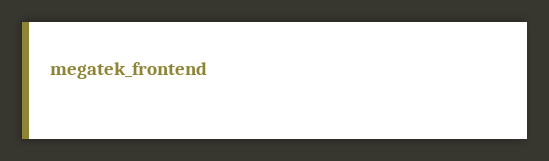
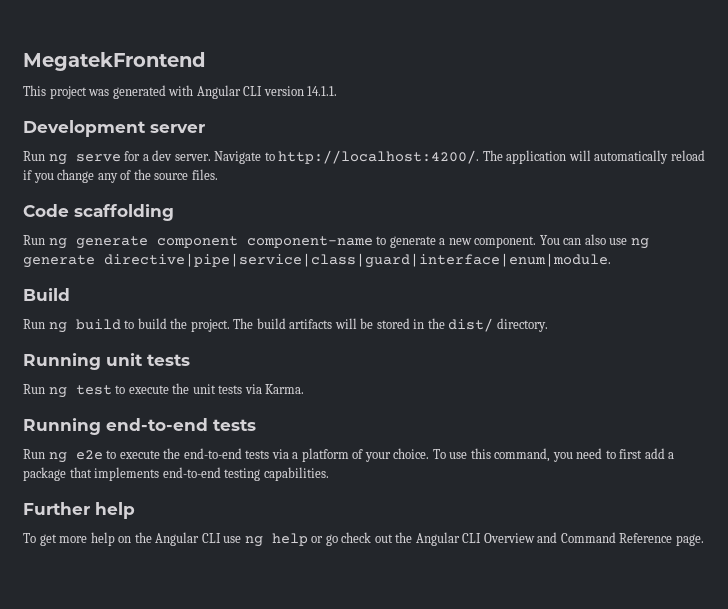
[50,62,207,79] megatek_frontend -> [23,52,206,71] [23,85,338,99] [23,120,205,137] [23,150,705,165] [23,169,218,183] [23,204,174,221] [23,234,649,249] [23,253,611,268] [23,288,70,301] [23,318,548,333] [23,353,190,370] [23,383,305,398] [23,418,256,435] [23,448,675,463] [23,467,329,481] [23,502,135,519] [23,532,704,547] MegatekFrontend // This project was generated with Angular CLI version 14.1.1. // Development server // Run ng serve for a dev server. Navigate to http://localhost:4200/. The application will automatically reload if you change any of the source files. // Code scaffolding // Run ng generate component component-name to generate a new component. You can also use ng generate directive|pipe|service|class|guard|interface|enum|module. // Build // Run ng build to build the project. The build artifacts will be stored in the dist/ directory. // Running unit tests // Run ng test to execute the unit tests via Karma. // Running end-to-end tests // Run ng e2e to execute the end-to-end tests via a platform of your choice. To use this command, you need to first add a package that implements end-to-end testing capabilities. // Further help // To get more help on the Angular CLI use ng help or go check out the Angular CLI Overview and Command Reference page.

